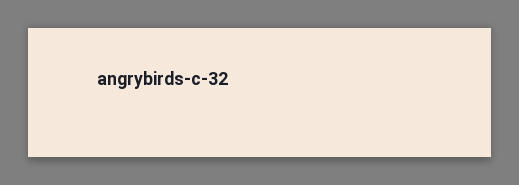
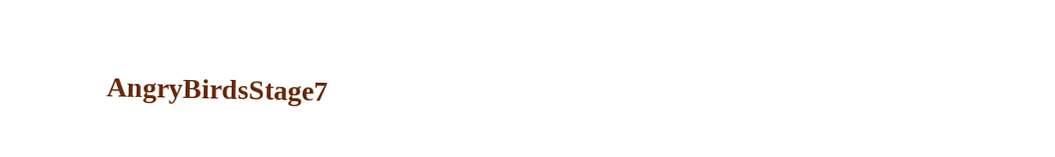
[97,71,228,89] angrybirds-c-32 -> [106,77,328,107] AngryBirdsStage7

